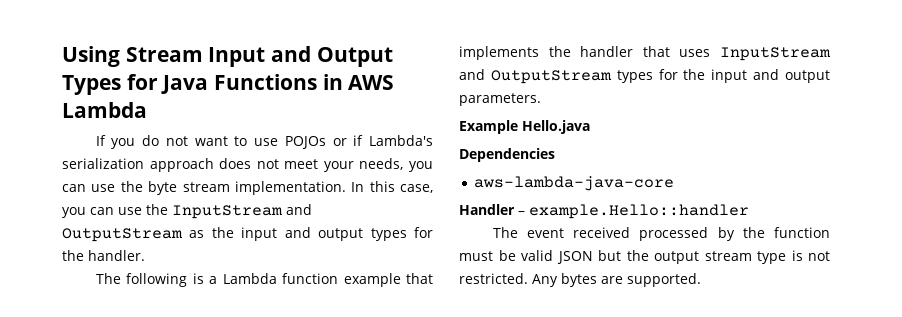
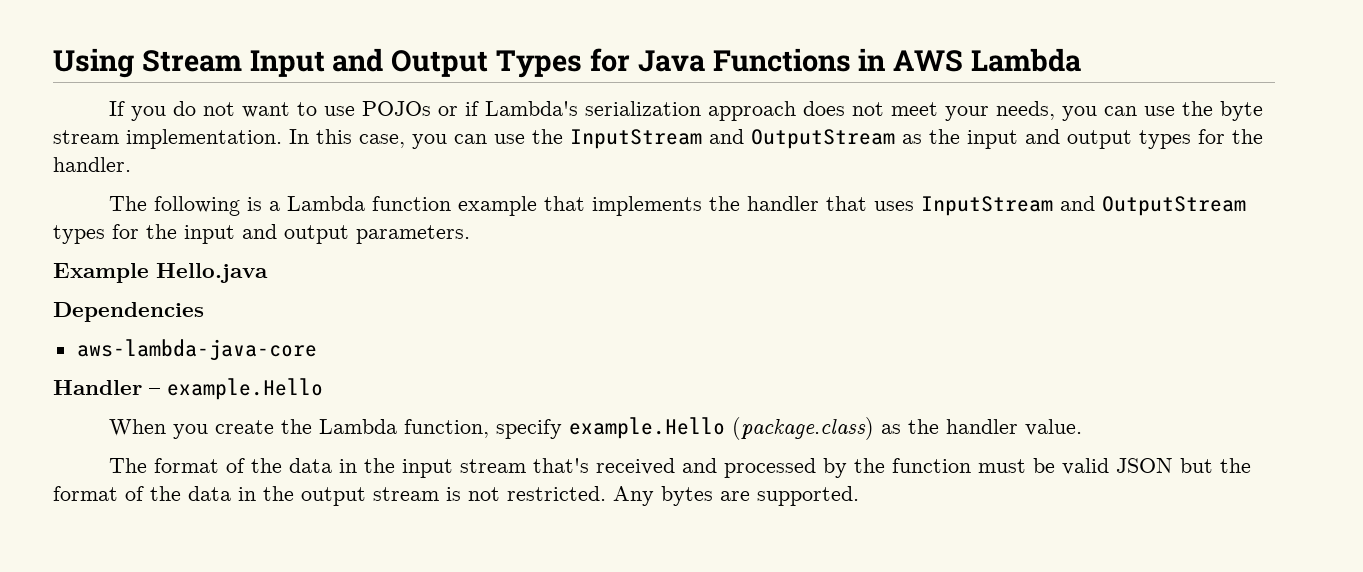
[529,204,749,219] [492,227,631,238] example.Hello::handler // The event received -> [167,378,323,400] [108,417,1082,440] [108,458,717,478] example.Hello // When you create the Lambda function, specify example.Hello (package.class) as the handler value. // The format of the data in the input stream that's received and
(649, 255) none -> [53,486,294,501] format of the data in the
[757,251,786,264] type -> (439, 494) none

